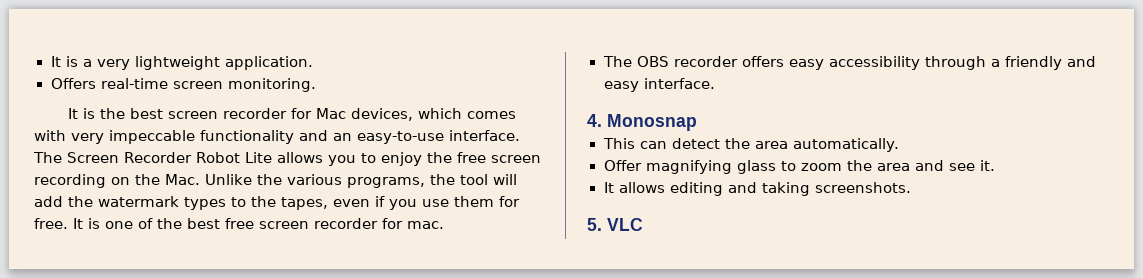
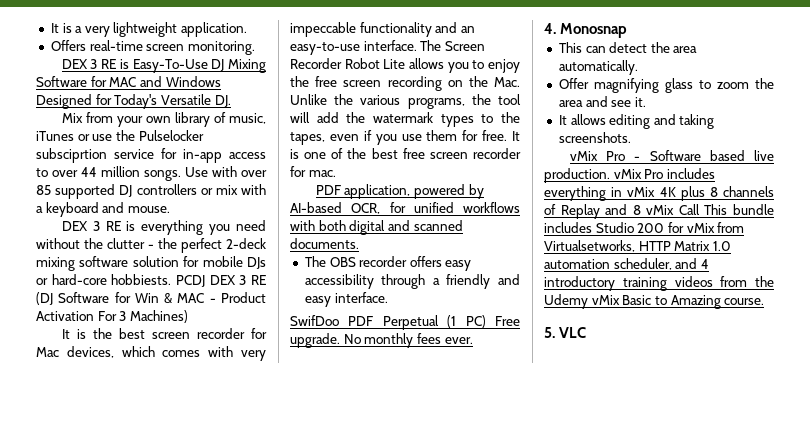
(316, 85) none -> [61,59,266,73] [36,76,221,87] [36,94,231,109] [61,112,266,127] [36,130,204,141] [36,148,266,163] [36,166,267,181] [36,184,266,199] [36,202,170,217] [61,220,266,235] [36,238,266,253] [36,256,266,271] [36,274,266,287] [36,292,266,305] [36,310,188,323] // DEX 3 RE is Easy-To-Use DJ Mixing Software for MAC and Windows Designed for Today's Versatile DJ. // Mix from your own library of music, iTunes or use the Pulselocker subsciprtion service for in-app access to over 44 million songs. Use with over 85 supported DJ controllers or mix with a keyboard and mouse. // DEX 3 RE is everything you need without the clutter - the perfect 2-deck mixing software solution for mobile DJs or hard-core hobbiests. PCDJ DEX 3 RE (DJ Software for Win & MAC - Product Activation For 3 Machines)
(444, 225) none -> [315,184,484,199] [290,202,520,214] [290,220,463,235] [290,238,359,249] // PDF application, powered by AI-based OCR, for unified workflows with both digital and scanned documents.
(715, 83) none -> [290,315,520,330] [290,333,473,348] // SwifDoo PDF Perpetual (1 PC) Free upgrade. No monthly fees ever.
(911, 187) none -> [569,150,774,161] [544,168,715,183] [544,186,774,201] [544,204,774,219] [544,222,745,233] [544,240,731,252] [544,258,709,270] [544,276,774,291] [544,294,765,309] // vMix Pro - Software based live production. vMix Pro includes everything in vMix 4K plus 8 channels of Replay and 8 vMix Call This bundle includes Studio 200 for vMix from Virtualsetworks, HTTP Matrix 1.0 automation scheduler, and 4 introductory training videos from the Udemy vMix Basic to Amazing course.

